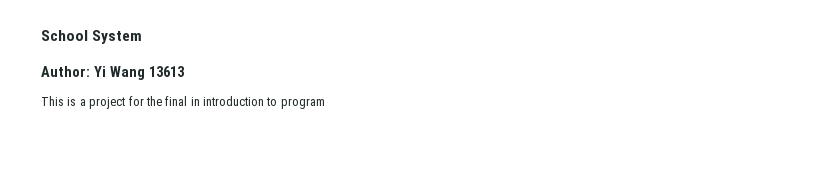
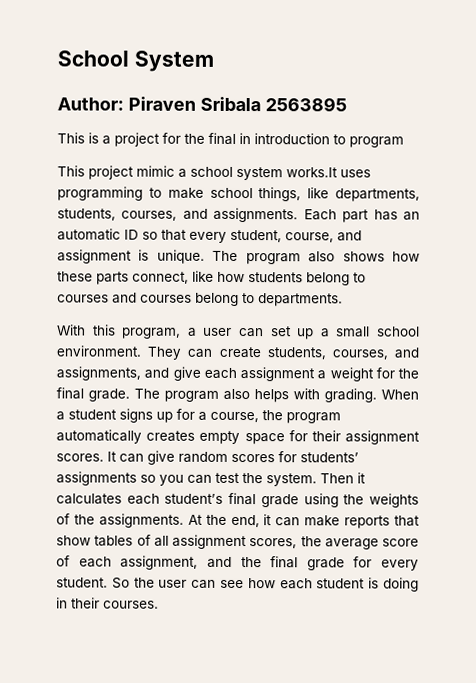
[93,66,185,80] Yi Wang 13613 -> [127,96,347,112] Piraven Sribala 2563895
(325, 103) none -> [57,165,371,181] [57,186,420,202] [57,207,420,223] [57,228,362,243] [57,249,420,265] [57,270,366,286] [57,292,343,307] [57,324,421,340] [56,345,419,360] [56,366,419,382] [56,387,419,403] [56,408,341,424] [56,429,420,445] [56,450,359,465] [56,471,366,487] [56,492,419,508] [56,513,420,529] [56,534,419,550] [56,555,419,571] [56,577,420,592] [56,597,159,609] // This project mimic a school system works.It uses programming to make school things, like departments, students, courses, and assignments. Each part has an automatic ID so that every student, course, and assignment is unique. The program also shows how these parts connect, like how students belong to courses and courses belong to departments. // With this program, a user can set up a small school environment. They can create students, courses, and assignments, and give each assignment a weight for the final grade. The program also helps with grading. When a student signs up for a course, the program automatically creates empty space for their assignment scores. It can give random scores for students’ assignments so you can test the system. Then it calculates each student’s final grade using the weights of the assignments. At the end, it can make reports that show tables of all assignment scores, the average score of each assignment, and the final grade for every student. So the user can see how each student is doing in their courses.

